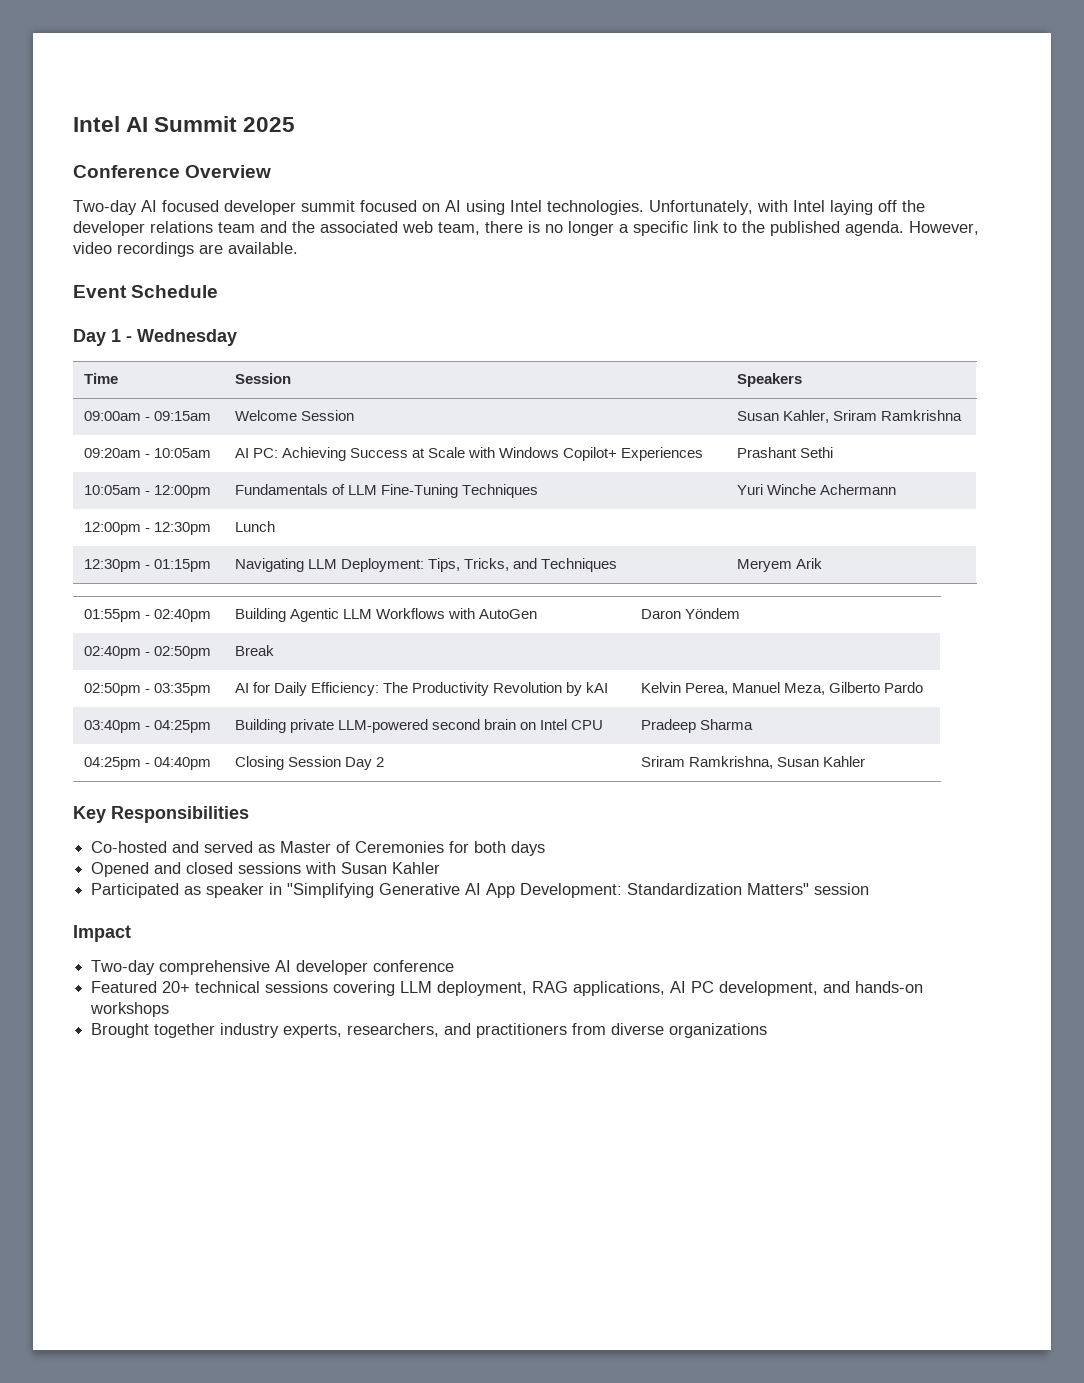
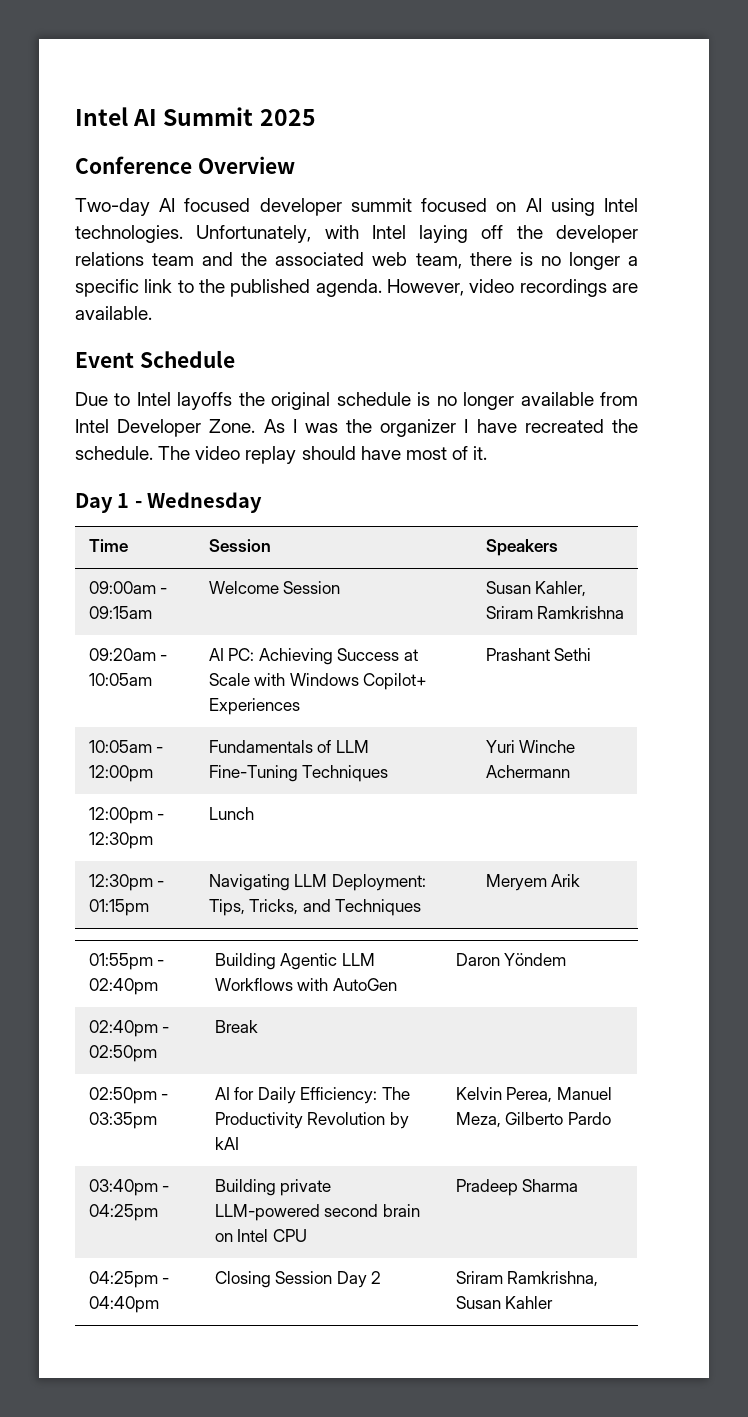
(219, 291) none -> [75,392,638,410] [75,419,638,437] [75,446,488,464] // Due to Intel layoffs the original schedule is no longer available from Intel Developer Zone. As I was the organizer I have recreated the schedule. The video replay should have most of it.
[73,806,249,823] [91,841,546,856] [91,862,441,877] [91,883,870,898] [73,925,131,942] [91,960,455,975] [91,981,924,996] [90,1002,170,1017] [91,1023,768,1038] // Key Responsibilities // Co-hosted and served as Master of Ceremonies for both days // Opened and closed sessions with Susan Kahler // Participated as speaker in "Simplifying Generative AI App Development: Standardization Matters" session // Impact // Two-day comprehensive AI developer conference // Featured 20+ technical sessions covering LLM deployment, RAG applications, AI PC development, and hands-on workshops // Brought together industry experts, researchers, and practitioners from diverse organizations -> (554, 1302) none

